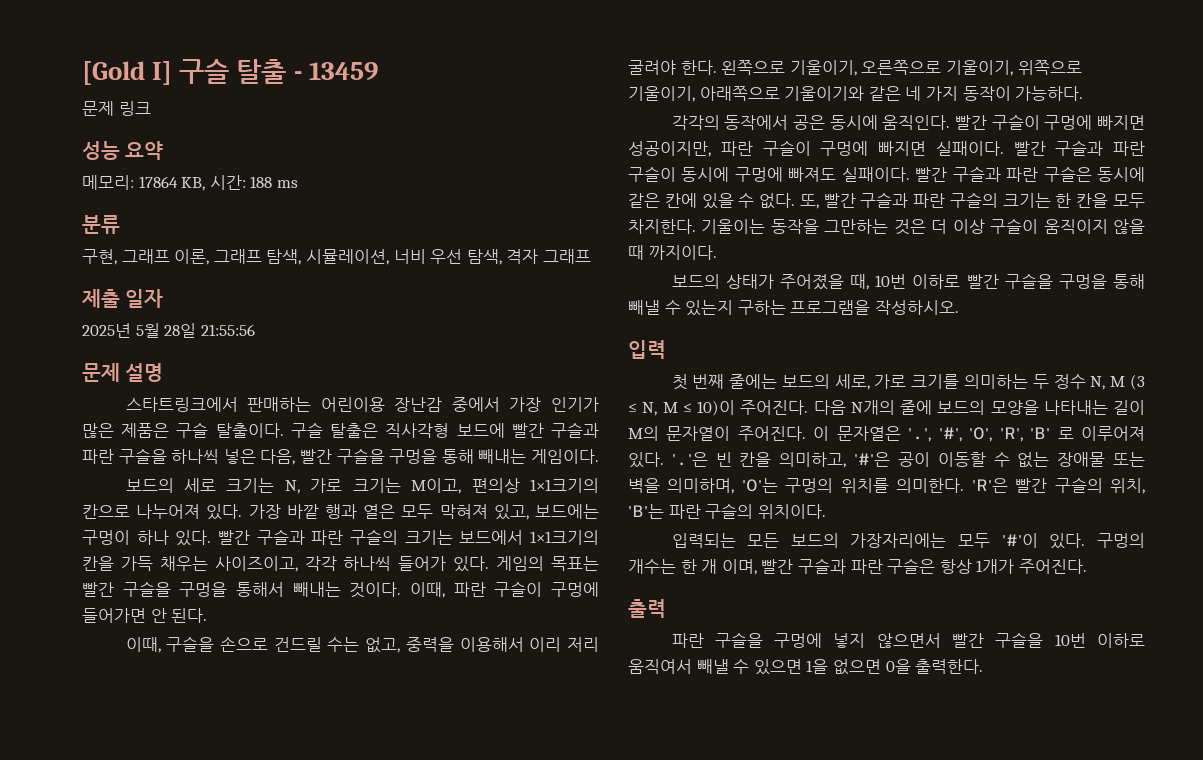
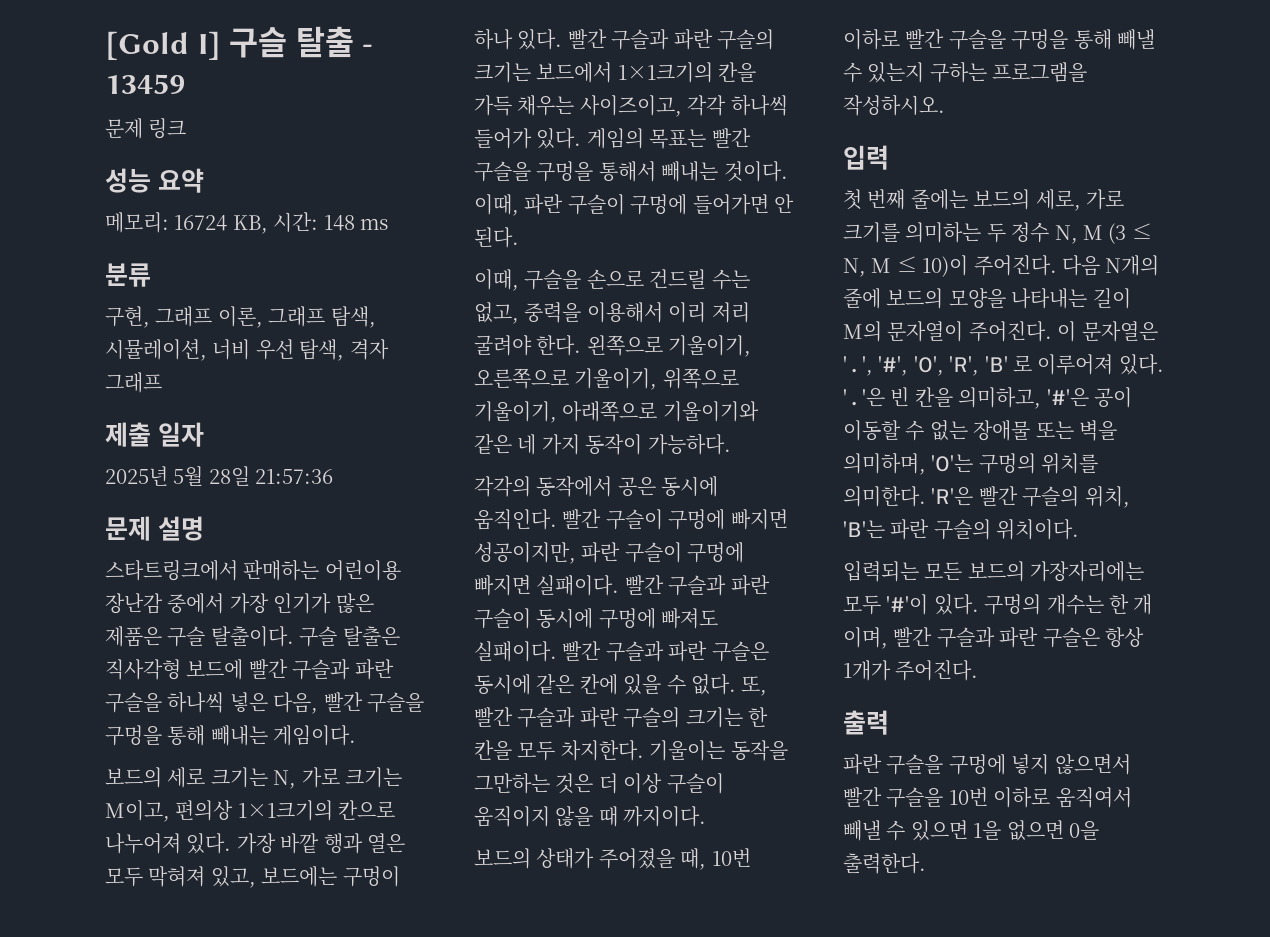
[138,176,178,188] 17864 -> [174,215,228,231] 16724
[250,176,273,188] 188 -> [323,215,355,231] 148
[200,324,255,336] 21:55:56 -> [255,469,334,484] 21:57:36

